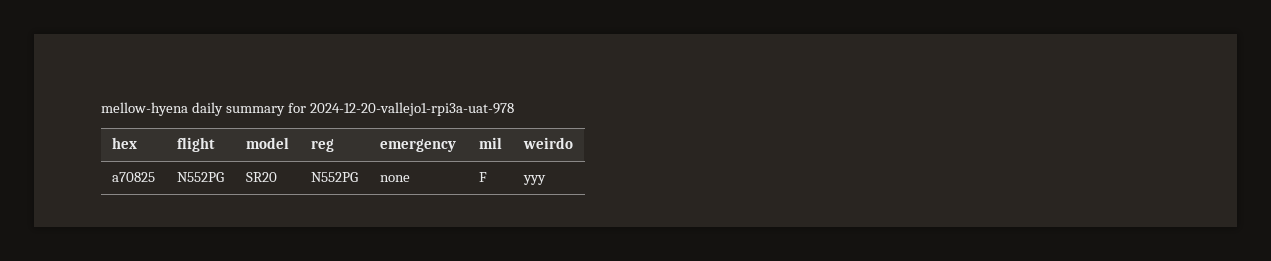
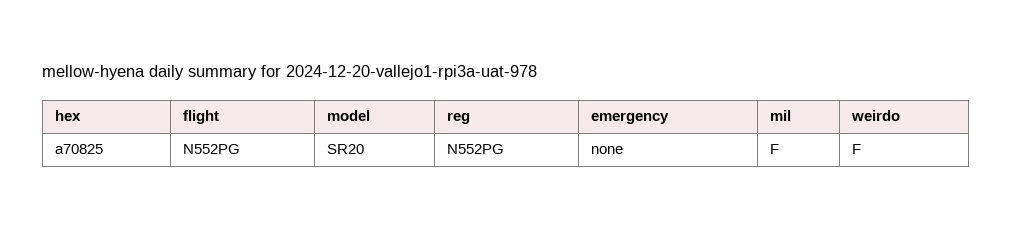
[522,175,546,185] yyy -> [851,144,861,154] F

